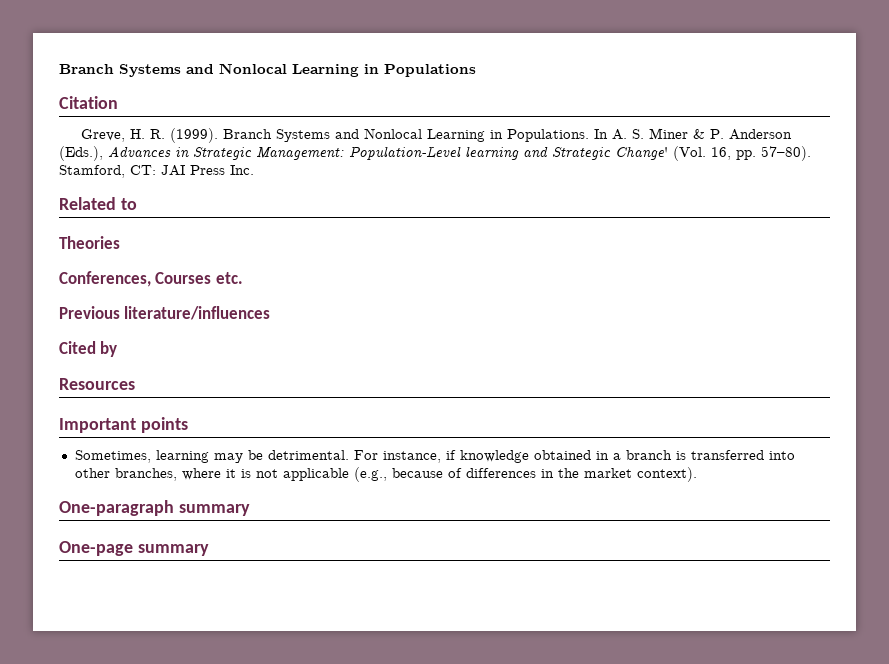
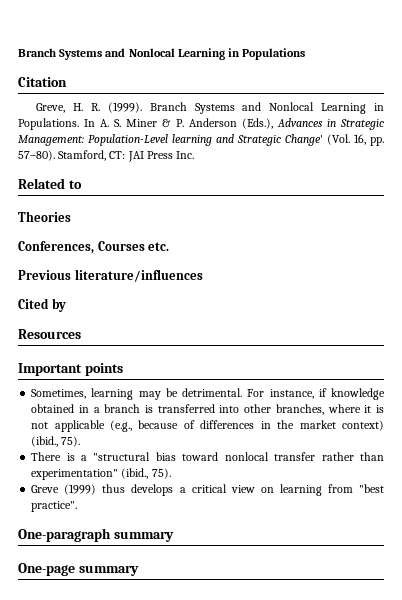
[636,467,697,482] context). -> [341,420,384,431] [31,436,81,447] [31,452,384,461] [31,468,171,480] [31,484,384,496] [31,501,78,512] context) (ibid., 75). // There is a "structural bias toward nonlocal transfer rather than experimentation" (ibid., 75). // Greve (1999) thus develops a critical view on learning from "best practice".

